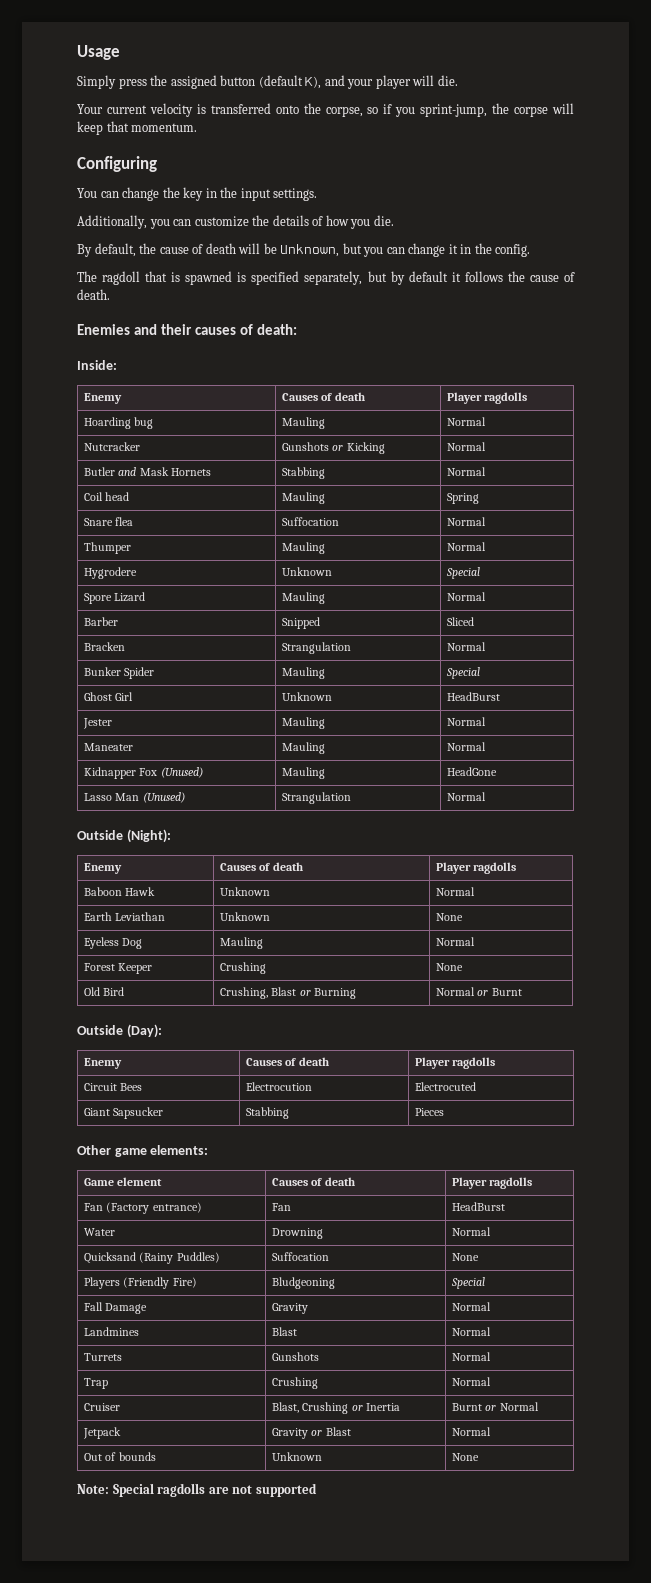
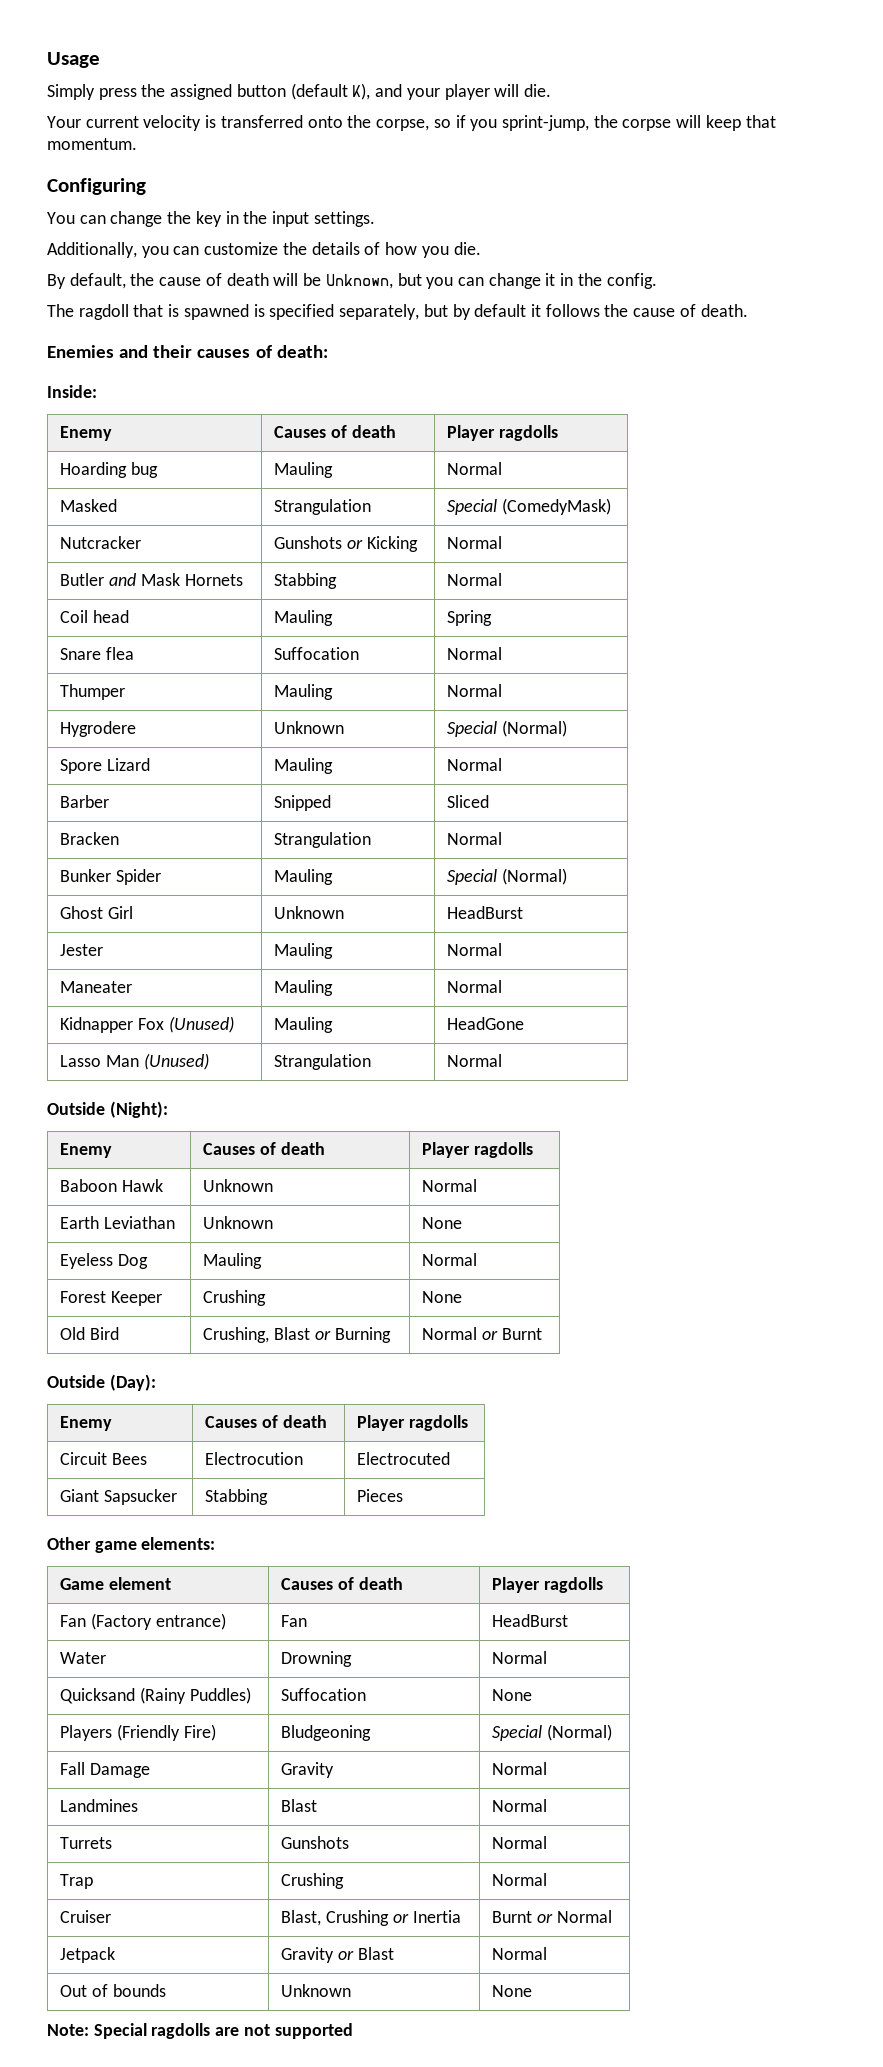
(487, 421) none -> [60,499,118,512] [274,499,372,515] [447,498,612,515] // Masked | Strangulation | Special (ComedyMask)
(481, 573) none -> [502,720,568,737] (Normal)
(481, 673) none -> [502,868,568,885] (Normal)
(486, 1283) none -> [547,1724,613,1741] (Normal)

